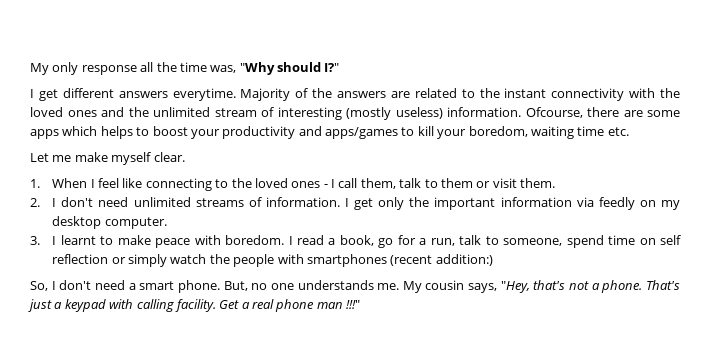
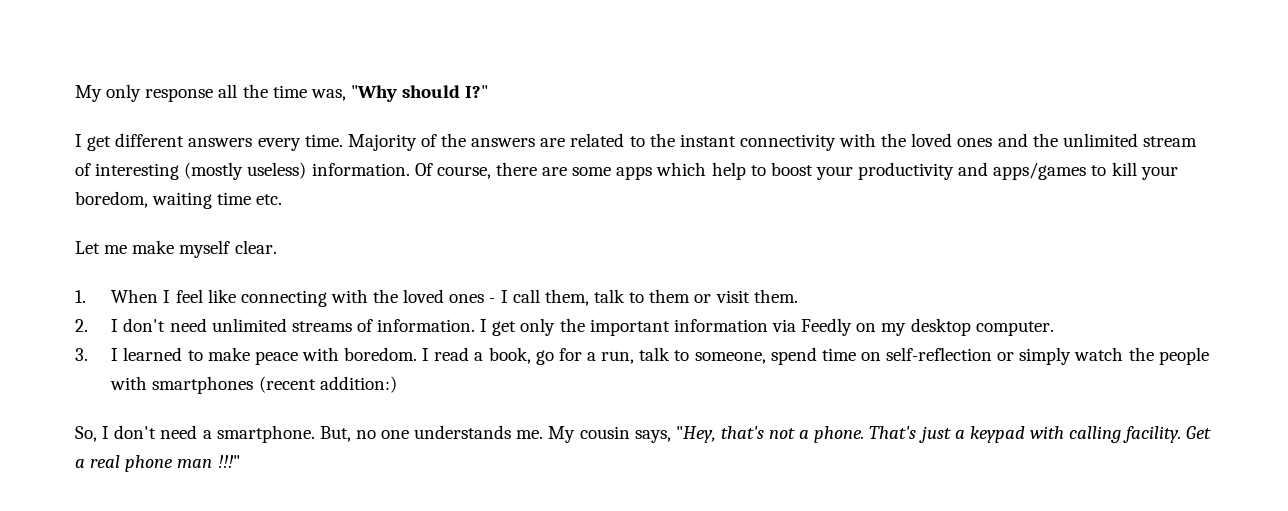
[172,88,236,101] everytime. -> [257,134,343,151] every time.
[525,107,583,118] Ofcourse, -> [414,163,491,179] Of course,
[100,126,133,139] helps -> [711,162,746,180] help
[215,179,229,188] to -> [330,289,368,303] with
[598,197,635,210] feedly -> [801,318,853,336] Feedly
[60,235,96,245] learnt -> [123,347,183,361] learned
[659,235,681,245] [52,254,109,264] self reflection -> [886,347,993,361] self-reflection
[139,280,220,293] smart phone. -> [216,425,315,443] smartphone.

